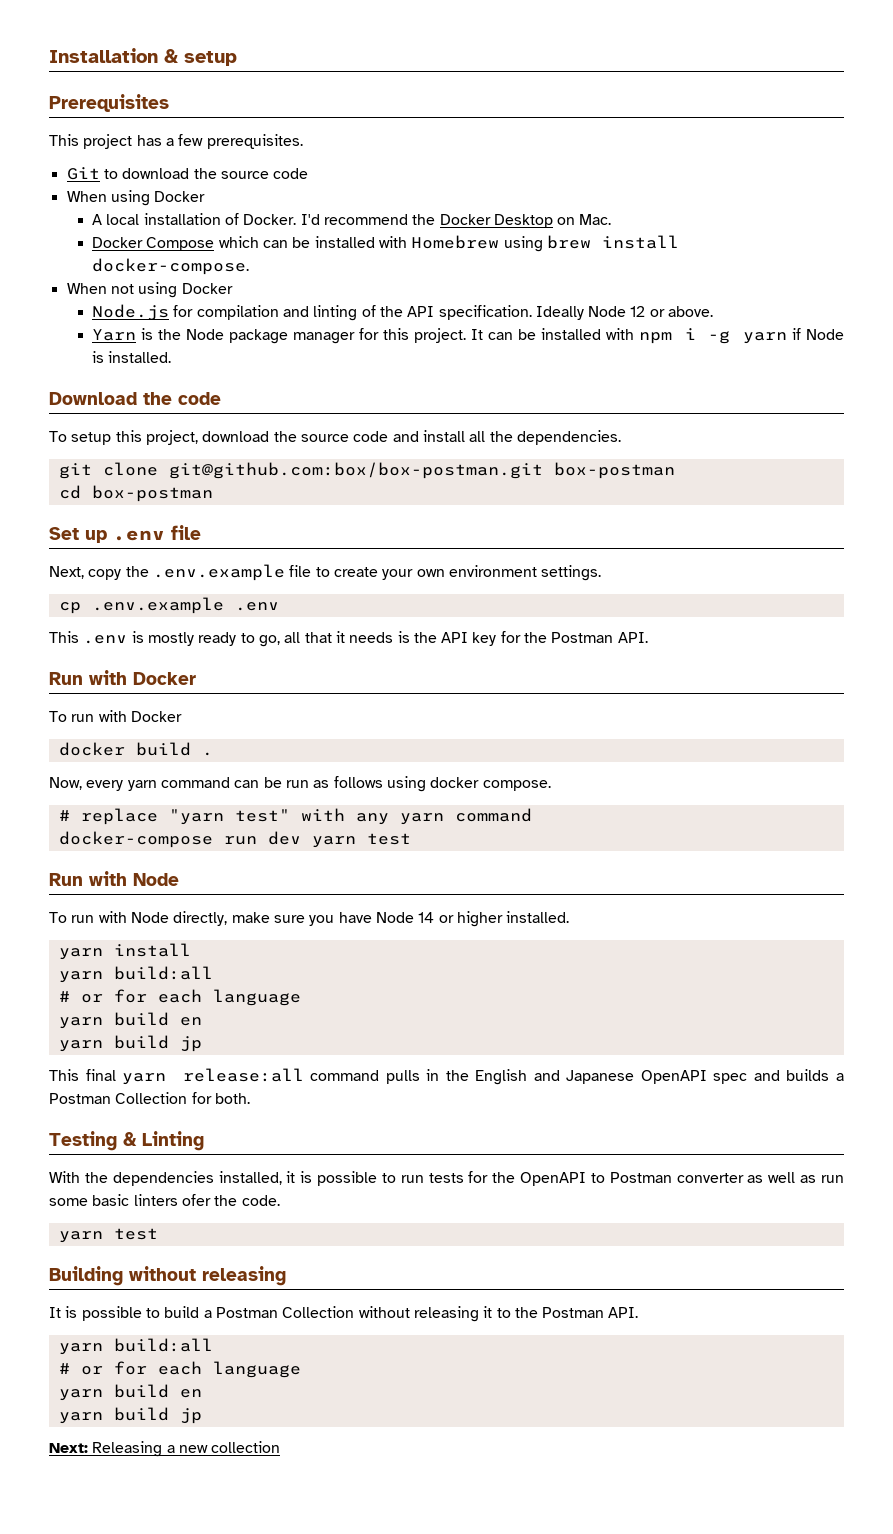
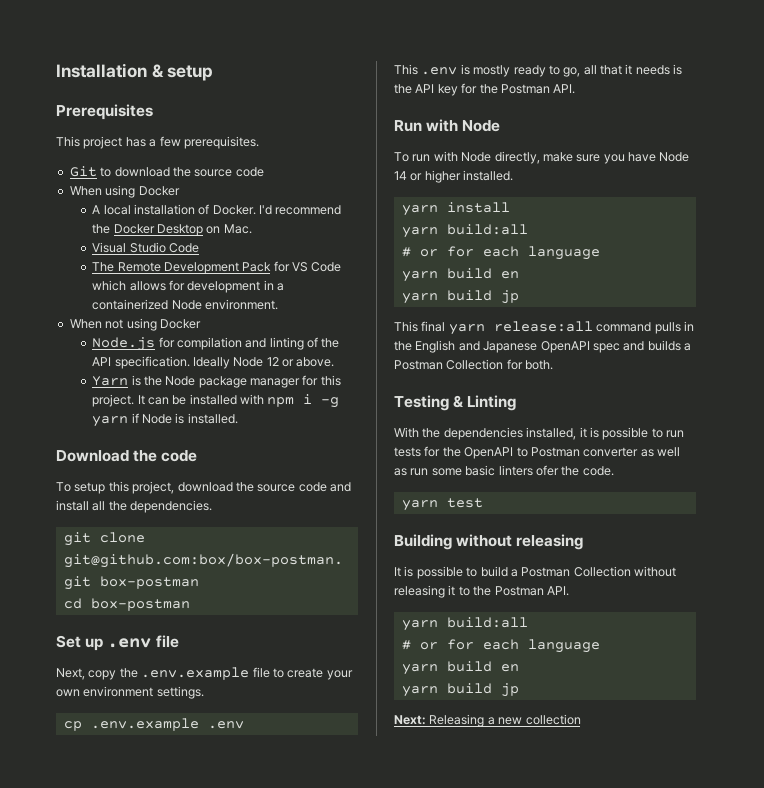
[91,235,679,252] [91,258,249,275] Docker Compose which can be installed with Homebrew using brew install docker-compose. -> [92,242,199,253] [92,261,342,274] [92,280,285,293] [92,299,278,310] Visual Studio Code // The Remote Development Pack for VS Code which allows for development in a containerized Node environment.
[49,670,196,685] [49,710,182,722] [58,742,213,756] [49,776,551,792] [58,808,532,825] [58,831,411,848] // Run with Docker // To run with Docker // docker build . // Now, every yarn command can be run as follows using docker compose. // # replace "yarn test" with any yarn command // docker-compose run dev yarn test -> (576, 89) none

